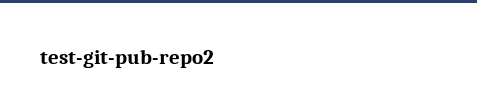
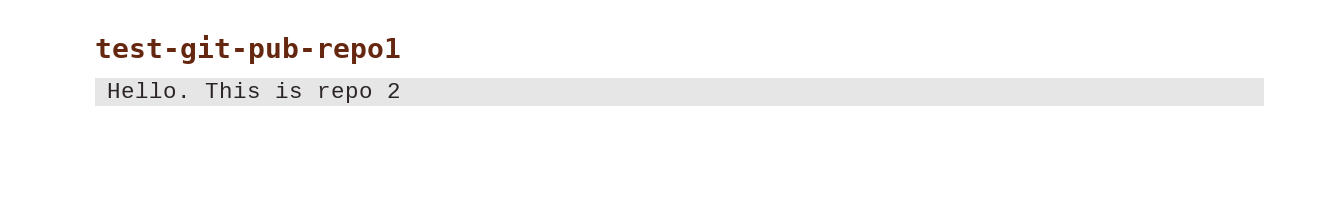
[40,49,214,68] test-git-pub-repo2 -> [95,35,401,64] [107,82,402,103] test-git-pub-repo1 // Hello. This is repo 2

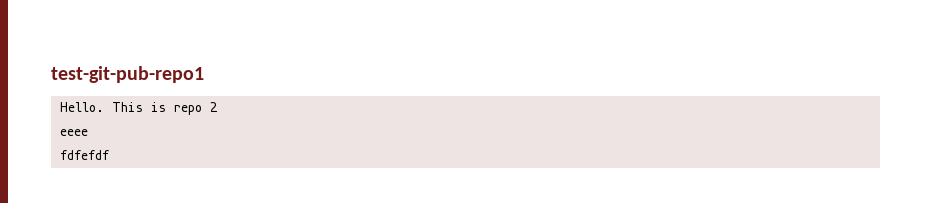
(402, 90) none -> [59,129,88,136] [59,150,109,160] // eeee // fdfefdf

